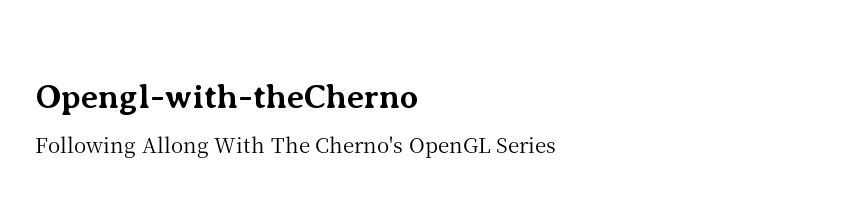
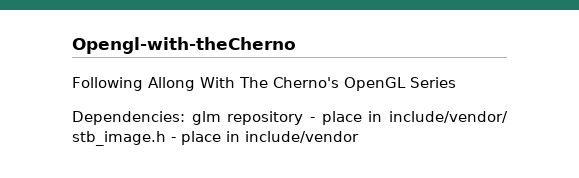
(557, 145) none -> [72,111,508,125] [72,131,359,146] // Dependencies: glm repository - place in include/vendor/ stb_image.h - place in include/vendor

